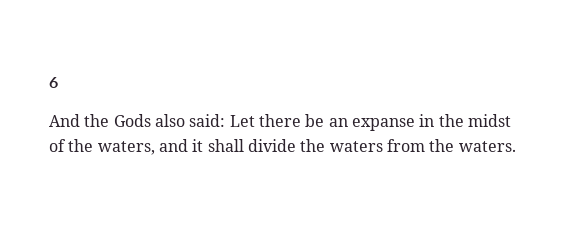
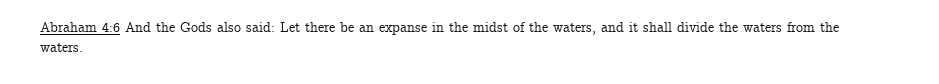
[49,77,58,88] 6 // -> [40,22,120,32] Abraham 4:6

